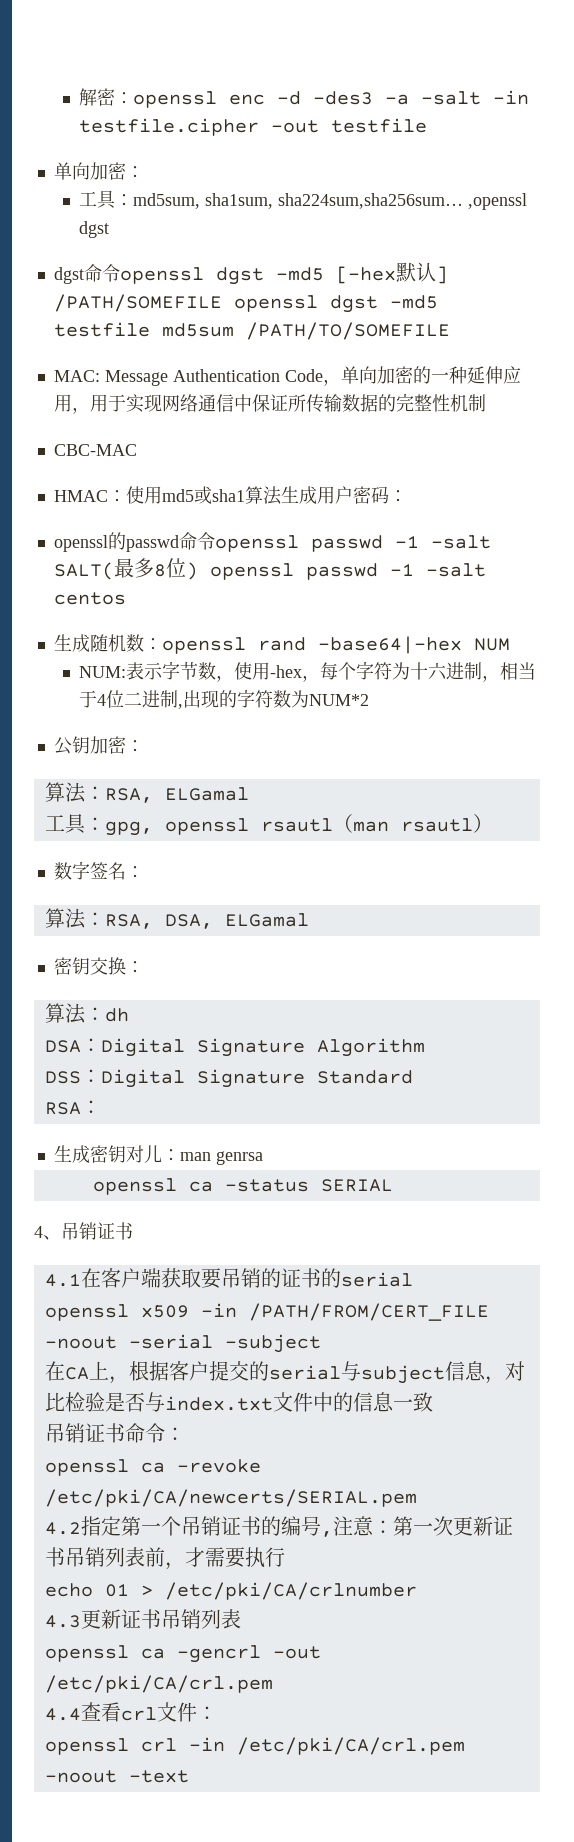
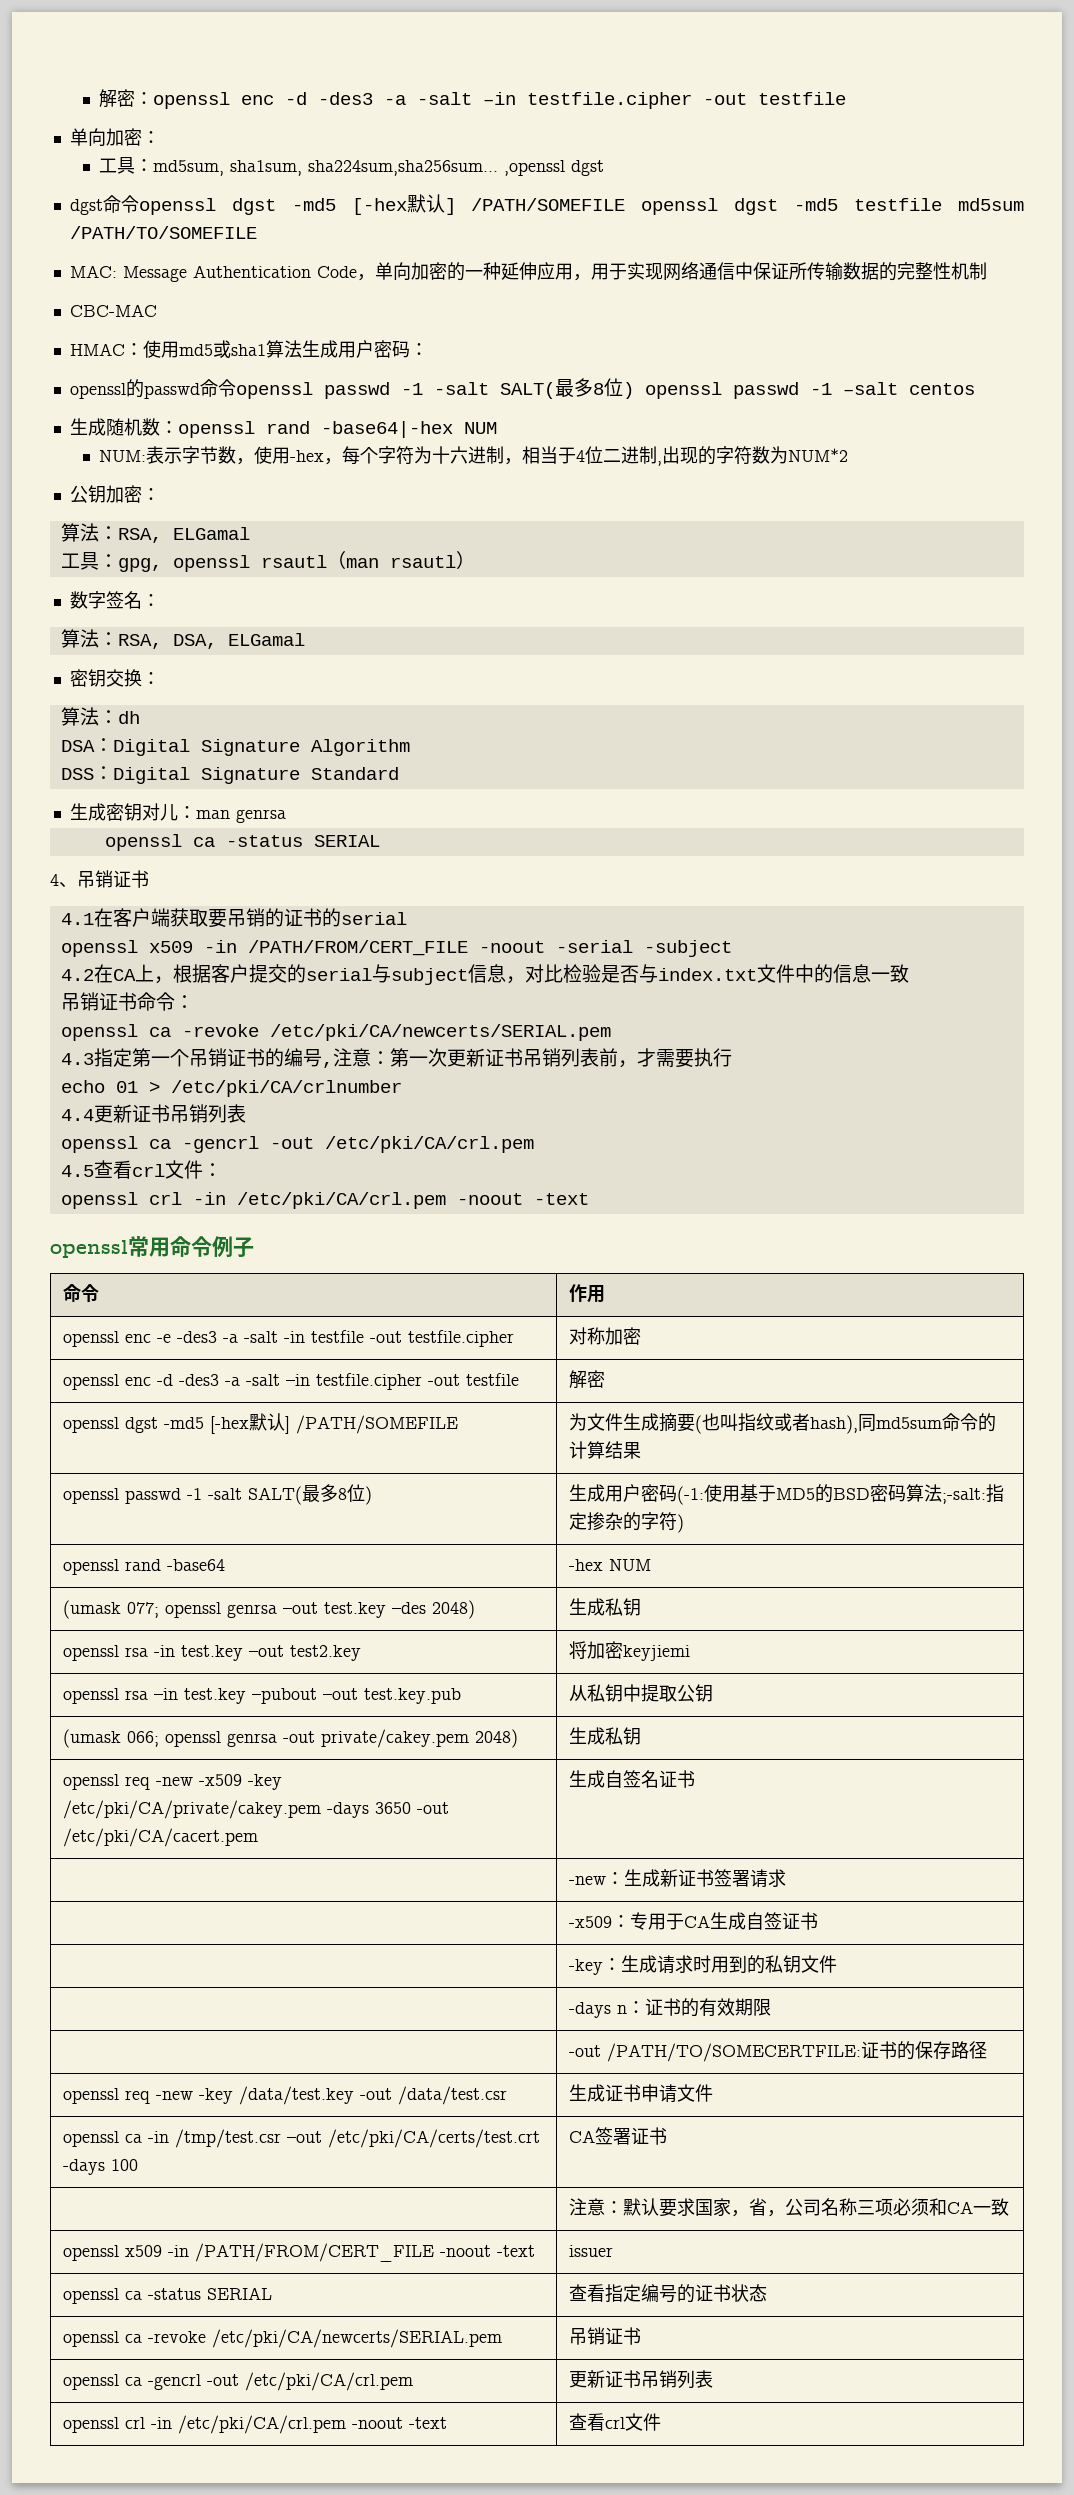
[44,1100,101,1115] // RSA： -> (399, 773) none
(321, 1343) none -> [60,969,94,981] 4.2
[44,1522,81,1535] 4.2 -> [60,1053,94,1065] 4.3
[44,1615,81,1628] 4.3 -> [60,1109,94,1121] 4.4
[44,1708,81,1721] 4.4 -> [60,1165,94,1177] 4.5
(189, 1776) none -> [50,1236,254,1258] [62,1284,99,1303] [568,1284,605,1303] [62,1330,514,1347] [568,1327,641,1345] [62,1373,519,1390] [568,1370,605,1389] [62,1413,458,1434] [568,1413,996,1434] [568,1441,641,1459] [62,1484,372,1505] [568,1484,1004,1505] [568,1512,684,1533] [62,1559,225,1575] [568,1559,651,1571] [62,1600,475,1619] [568,1598,641,1616] [62,1645,361,1661] [568,1641,690,1661] [62,1688,461,1704] [568,1684,713,1702] [62,1729,518,1748] [568,1727,641,1745] [62,1774,282,1790] [62,1800,449,1819] [62,1828,258,1847] [568,1770,695,1788] [568,1869,786,1888] [568,1912,818,1930] [568,1955,837,1975] [568,1998,771,2018] [568,2041,987,2062] [62,2086,507,2105] [568,2084,713,2103] [62,2129,540,2148] [62,2159,138,2175] [568,2127,667,2145] [568,2198,1009,2217] [62,2243,535,2262] [568,2245,613,2257] [62,2287,272,2304] [568,2284,767,2303] [62,2329,502,2348] [568,2327,641,2345] [62,2372,413,2391] [568,2370,713,2389] [62,2415,447,2434] [568,2413,661,2431] // openssl常用命令例子 // 命令 | 作用 // openssl enc -e -des3 -a -salt -in testfile -out testfile.cipher | 对称加密 // openssl enc -d -des3 -a -salt –in testfile.cipher -out testfile | 解密 // openssl dgst -md5 [-hex默认] /PATH/SOMEFILE | 为文件生成摘要(也叫指纹或者hash),同md5sum命令的计算结果 // openssl passwd -1 -salt SALT(最多8位) | 生成用户密码(-1:使用基于MD5的BSD密码算法;-salt:指定掺杂的字符) // openssl rand -base64 | -hex NUM // (umask 077; openssl genrsa –out test.key –des 2048) | 生成私钥 // openssl rsa -in test.key –out test2.key | 将加密keyjiemi // openssl rsa –in test.key –pubout –out test.key.pub | 从私钥中提取公钥 // (umask 066; openssl genrsa -out private/cakey.pem 2048) | 生成私钥 // openssl req -new -x509 -key /etc/pki/CA/private/cakey.pem -days 3650 -out /etc/pki/CA/cacert.pem | 生成自签名证书 // | -new：生成新证书签署请求 // | -x509：专用于CA生成自签证书 // | -key：生成请求时用到的私钥文件 // | -days n：证书的有效期限 // | -out /PATH/TO/SOMECERTFILE:证书的保存路径 // openssl req -new -key /data/test.key -out /data/test.csr | 生成证书申请文件 // openssl ca -in /tmp/test.csr –out /etc/pki/CA/certs/test.crt -days 100 | CA签署证书 // | 注意：默认要求国家，省，公司名称三项必须和CA一致 // openssl x509 -in /PATH/FROM/CERT_FILE -noout -text | issuer // openssl ca -status SERIAL | 查看指定编号的证书状态 // openssl ca -revoke /etc/pki/CA/newcerts/SERIAL.pem | 吊销证书 // openssl ca -gencrl -out /etc/pki/CA/crl.pem | 更新证书吊销列表 // openssl crl -in /etc/pki/CA/crl.pem -noout -text | 查看crl文件

